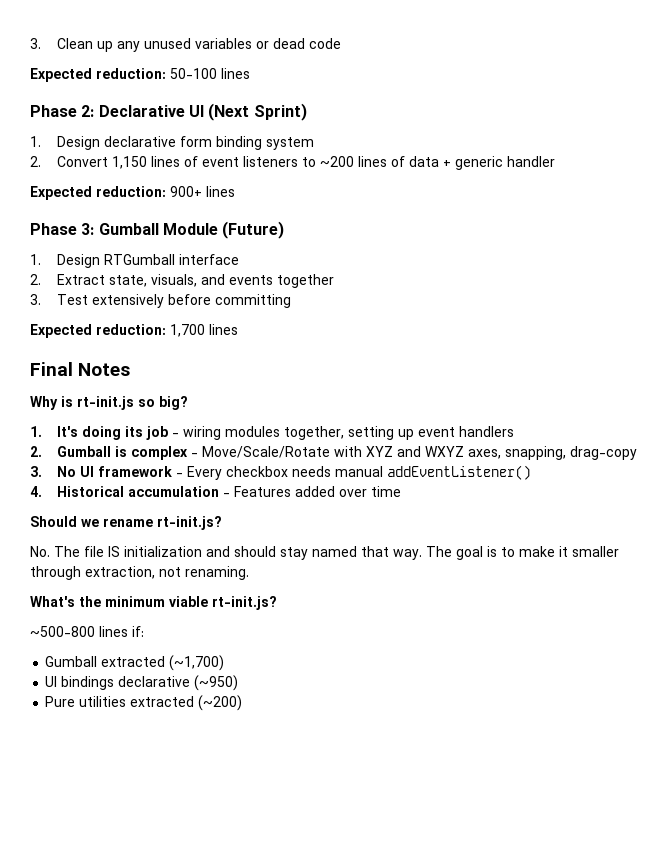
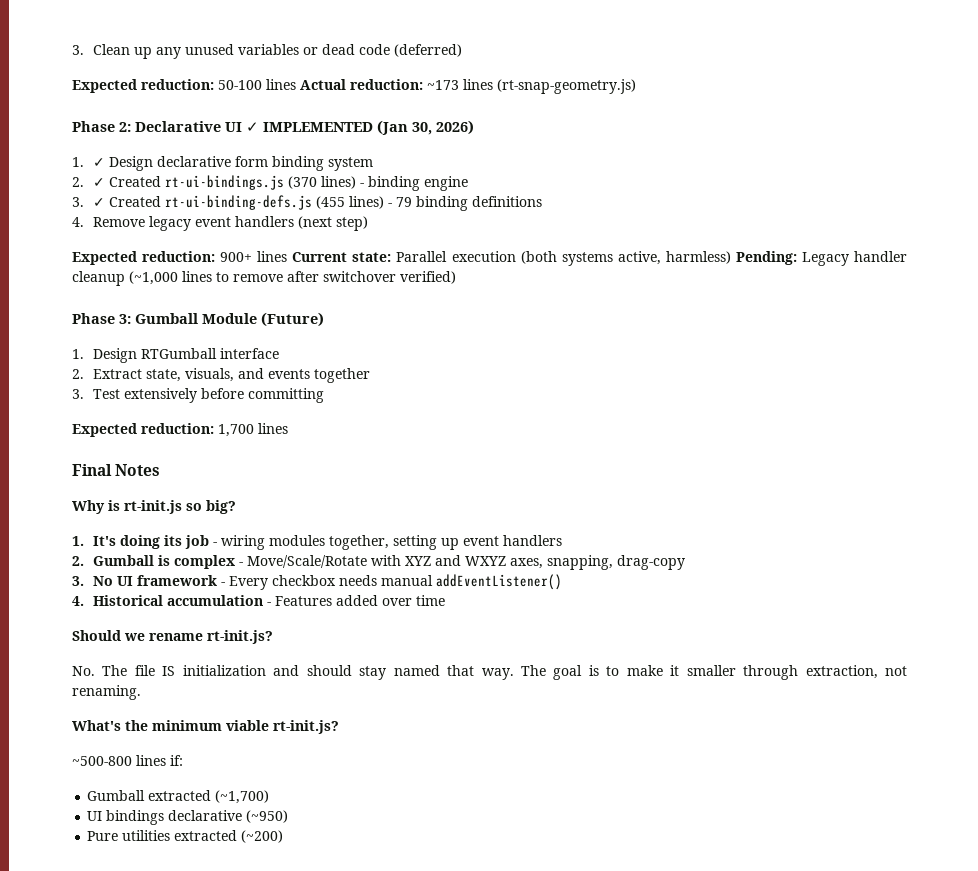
(341, 43) none -> [394,44,463,57] (deferred)
(250, 73) none -> [300,79,636,94] Actual reduction: ~173 lines (rt-snap-geometry.js)
[208,103,307,121] [30,136,41,147] (Next Sprint) // 1. -> [246,120,474,135] [72,157,106,167] ✓ IMPLEMENTED (Jan 30, 2026) // 1. ✓
[56,156,555,170] [30,186,235,200] Convert 1,150 lines of event listeners to ~200 lines of data + generic handler // Expected reduction: 900+ lines -> [93,175,469,191] [72,195,543,211] [72,216,369,231] [72,251,907,266] [72,271,456,286] ✓ Created rt-ui-bindings.js (370 lines) - binding engine // 3. ✓ Created rt-ui-binding-defs.js (455 lines) - 79 binding definitions // 4. Remove legacy event handlers (next step) // Expected reduction: 900+ lines Current state: Parallel execution (both systems active, harmless) Pending: Legacy handler cleanup (~1,000 lines to remove after switchover verified)

